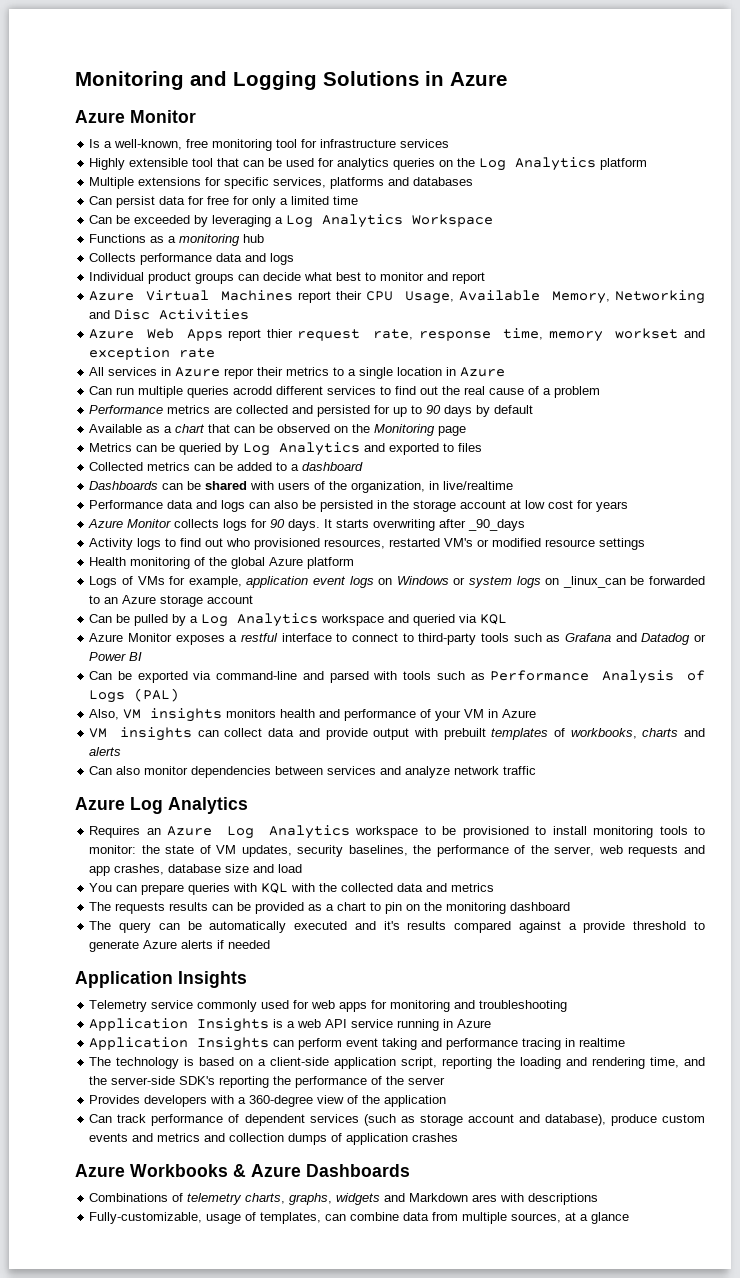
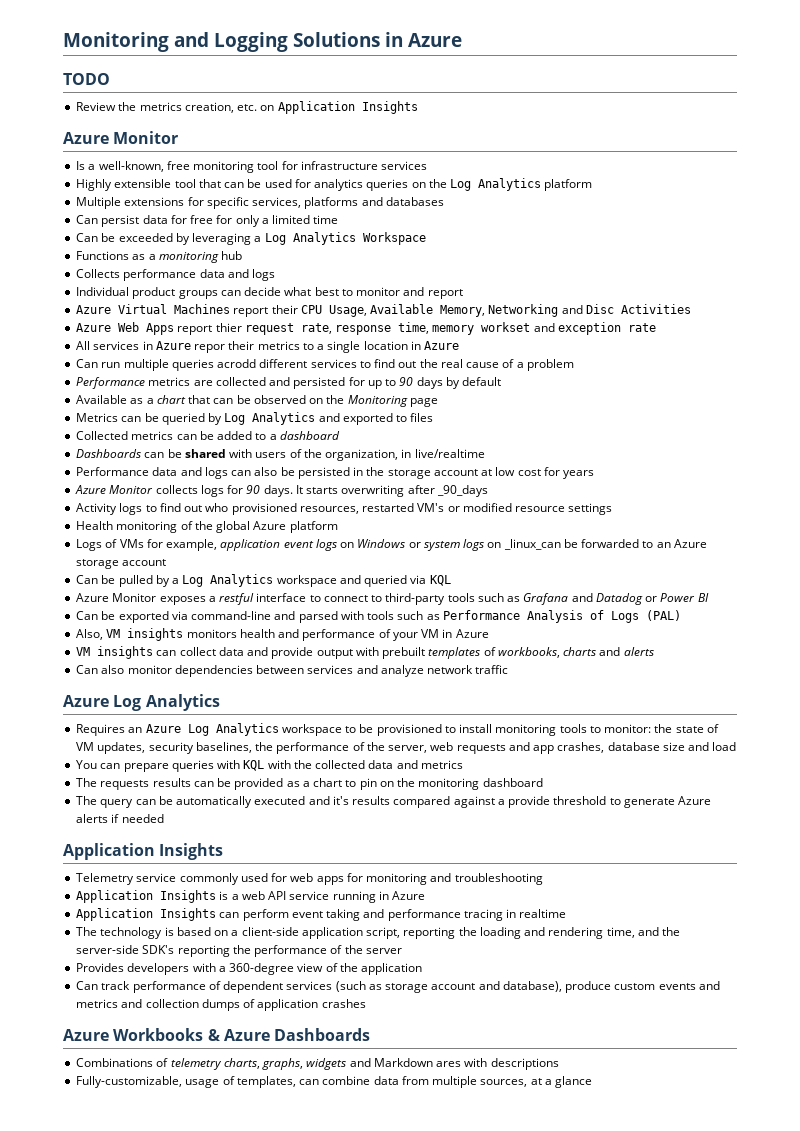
(507, 79) none -> [63,73,110,85] [76,101,418,114] // TODO // Review the metrics creation, etc. on Application Insights

